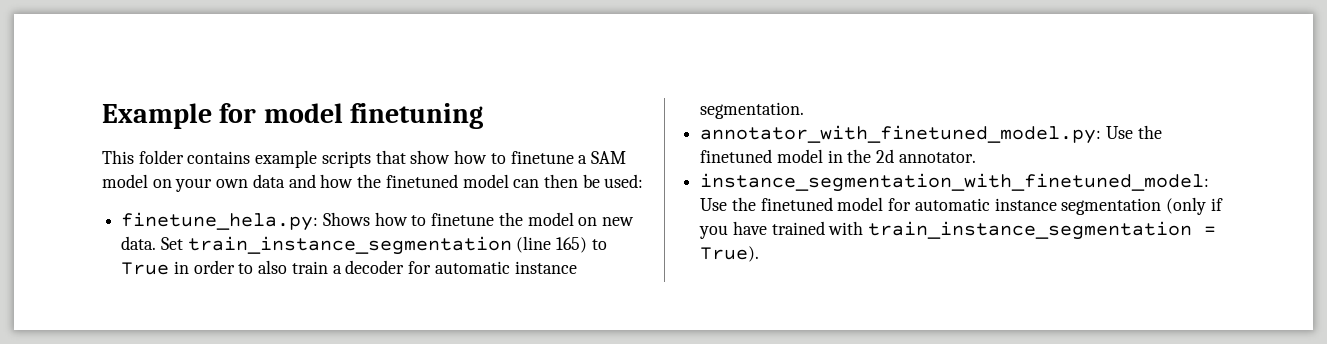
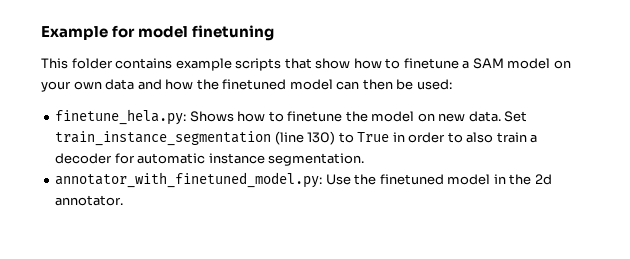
[556,237,588,253] 165) -> [307,131,336,145] 130)
[700,173,1210,192] [700,197,1223,215] [699,221,1217,240] [700,246,760,262] // instance_segmentation_with_finetuned_model: Use the finetuned model for automatic instance segmentation (only if you have trained with train_instance_segmentation = True). -> (124, 200) none

